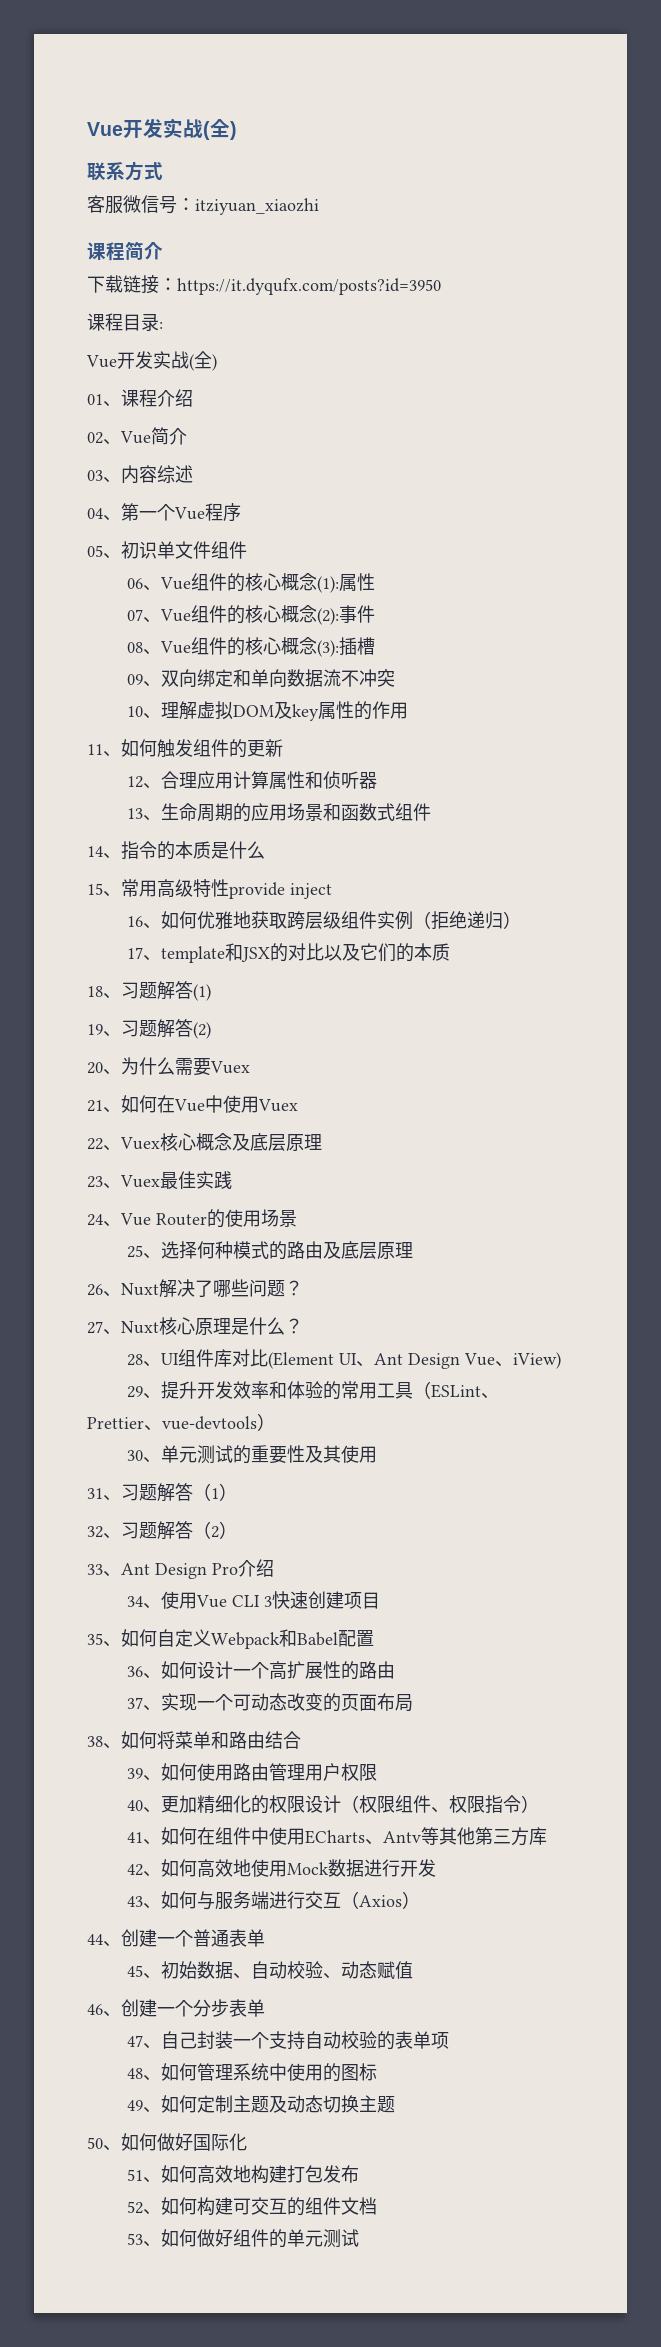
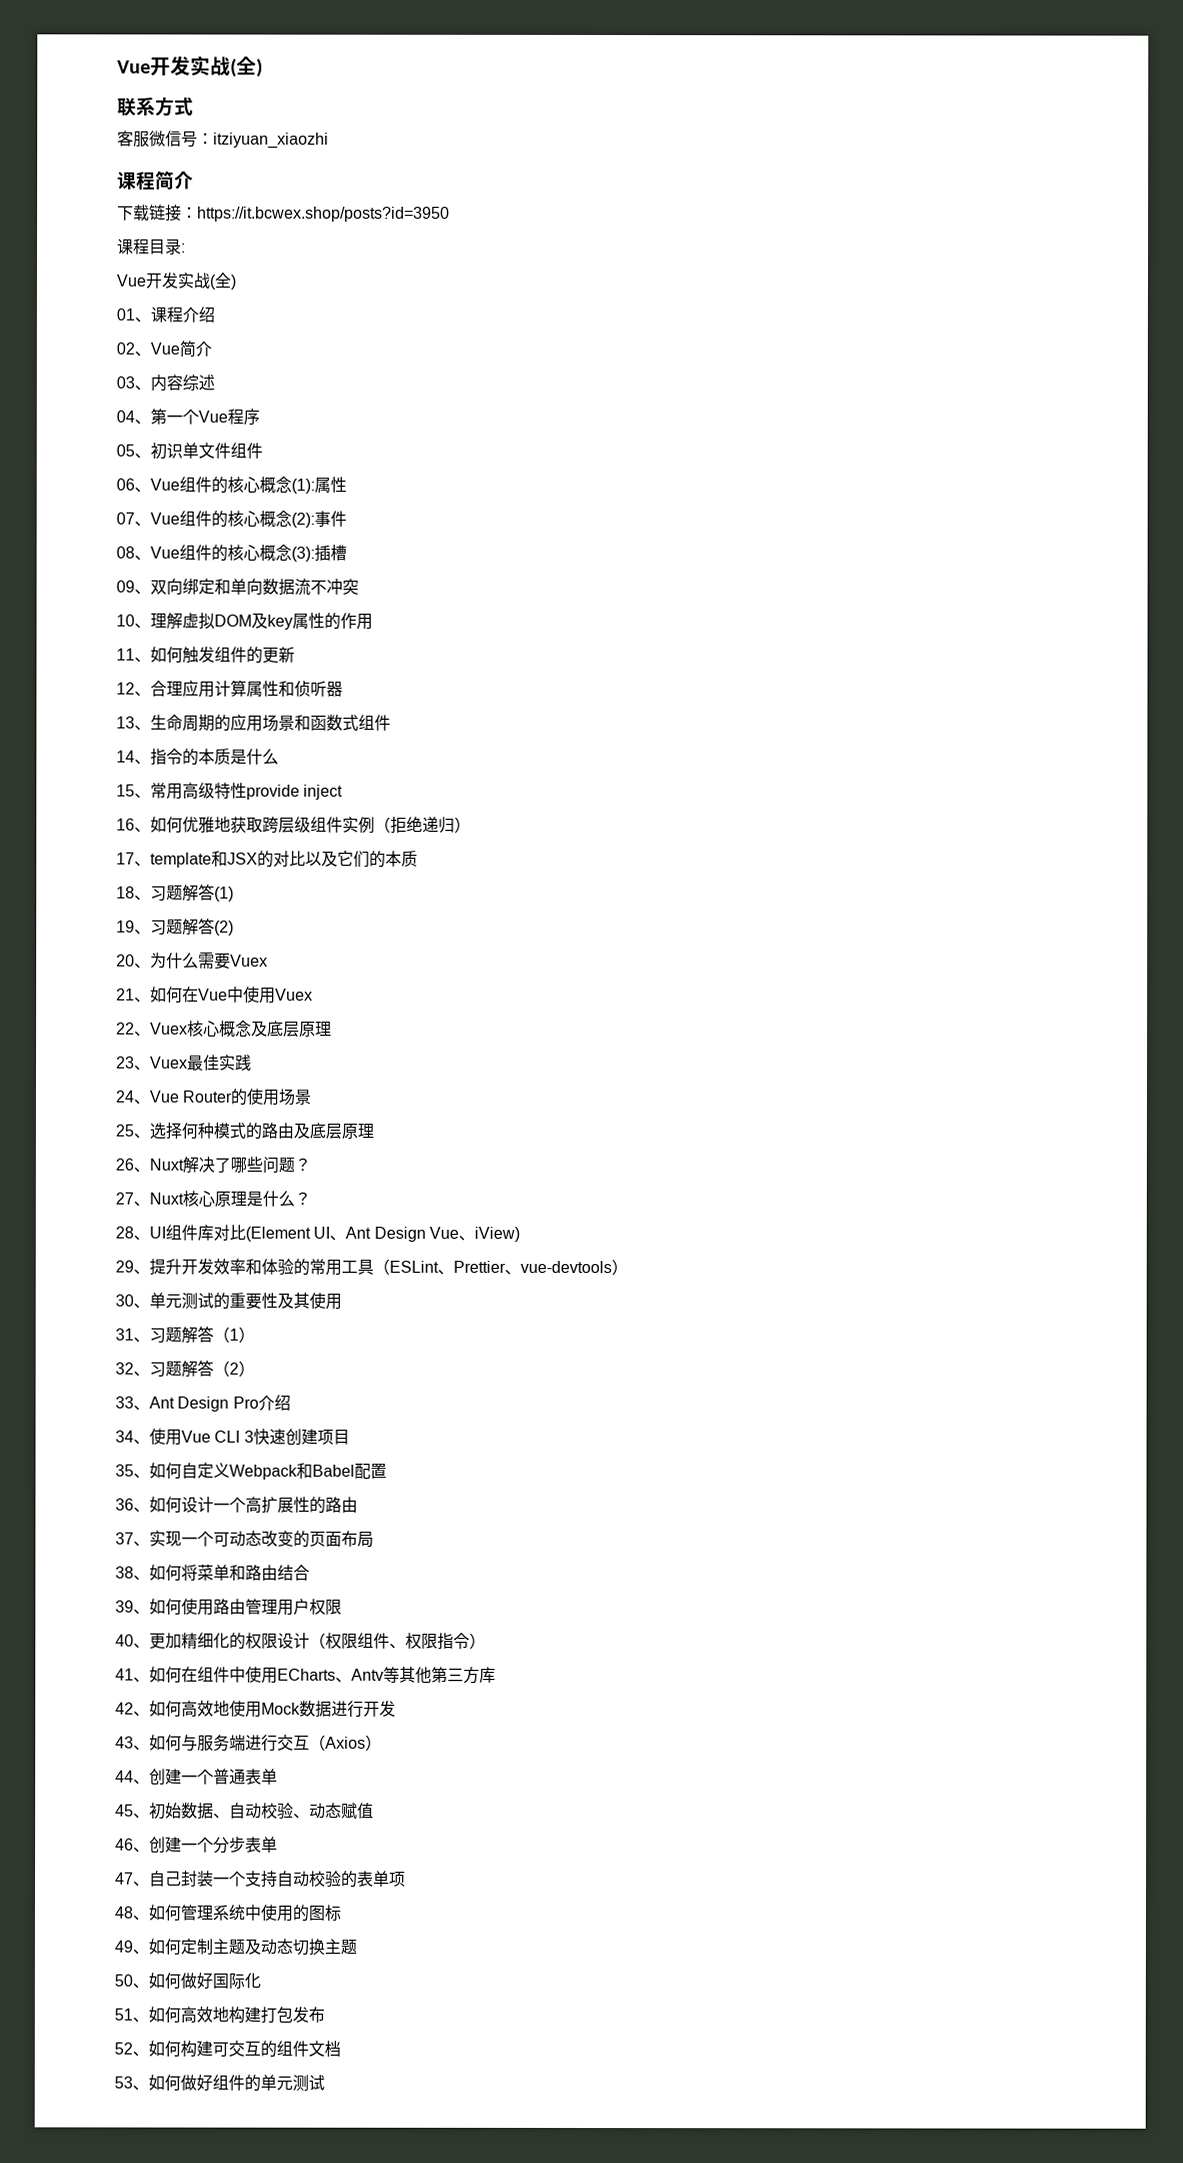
[177,278,441,295] https://it.dyqufx.com/posts?id=3950 -> [197,206,450,222] https://it.bcwex.shop/posts?id=3950

